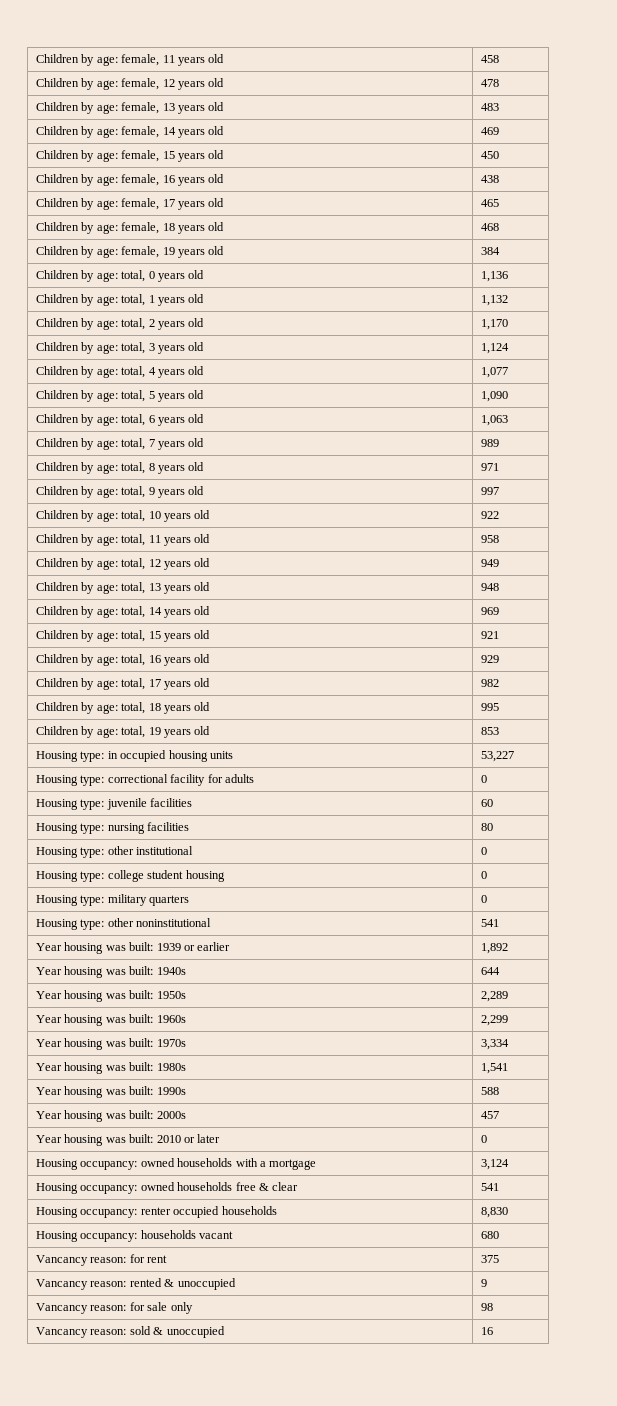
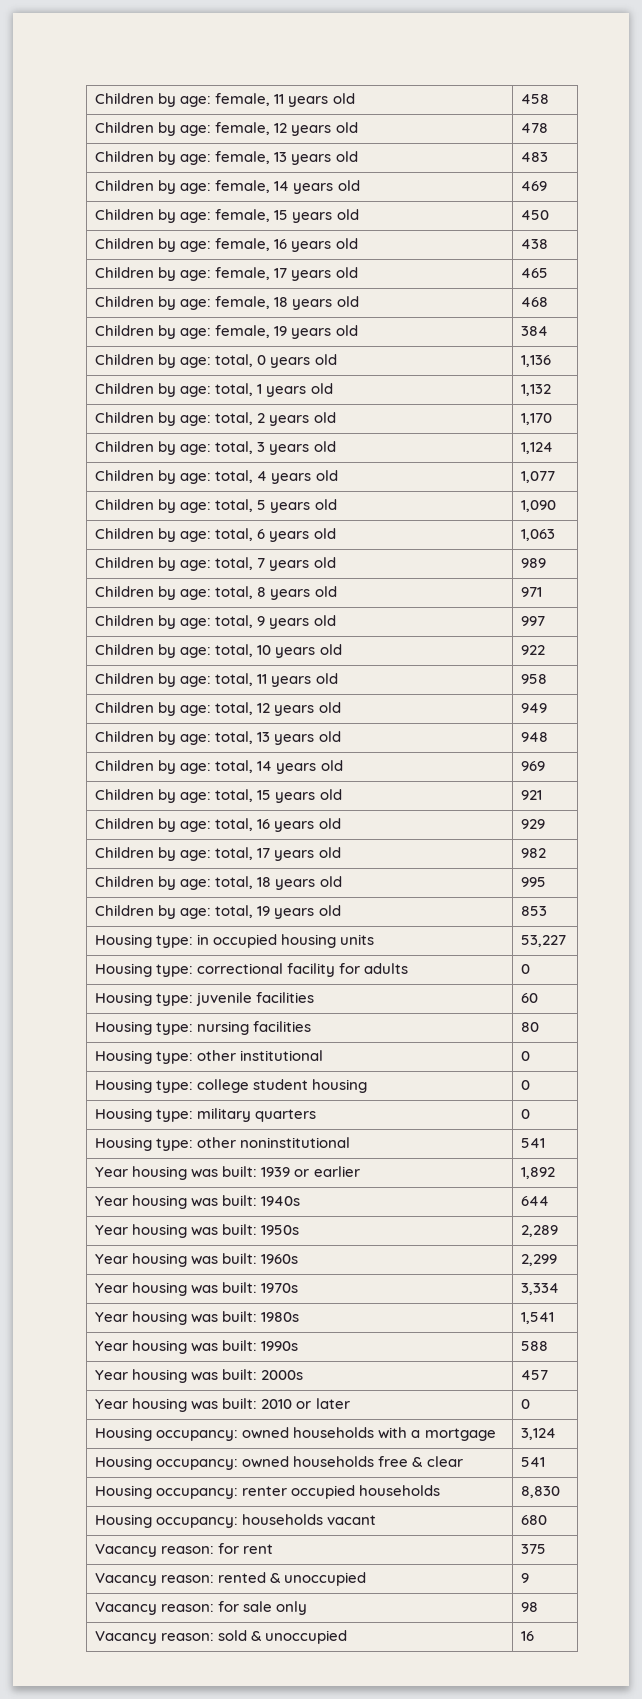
[36,1255,89,1266] Vancancy -> [95,1544,158,1557] Vacancy
[36,1279,89,1290] Vancancy -> [95,1573,158,1586] Vacancy
[36,1303,89,1314] Vancancy -> [95,1602,158,1615] Vacancy
[36,1327,89,1338] Vancancy -> [95,1631,158,1644] Vacancy

